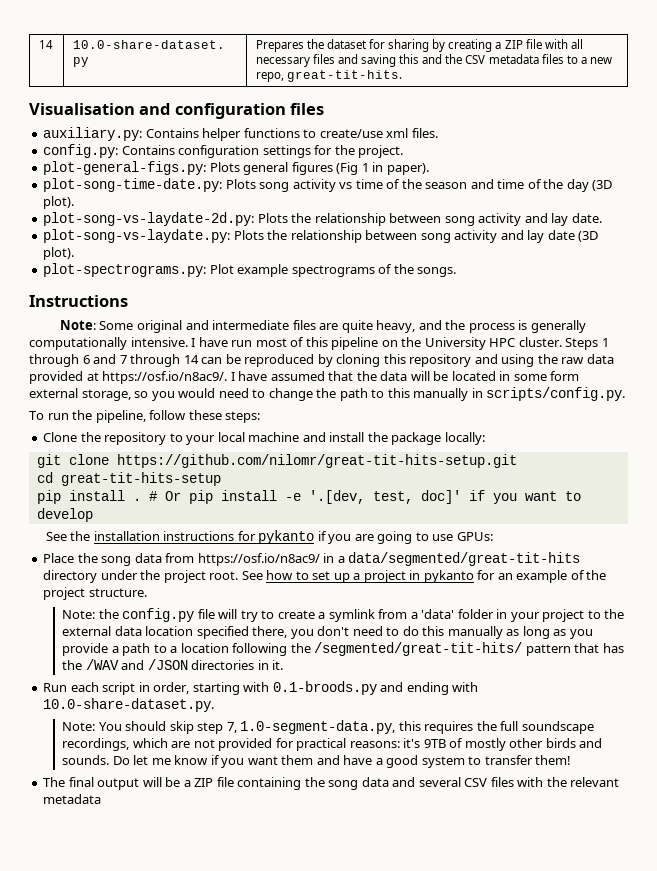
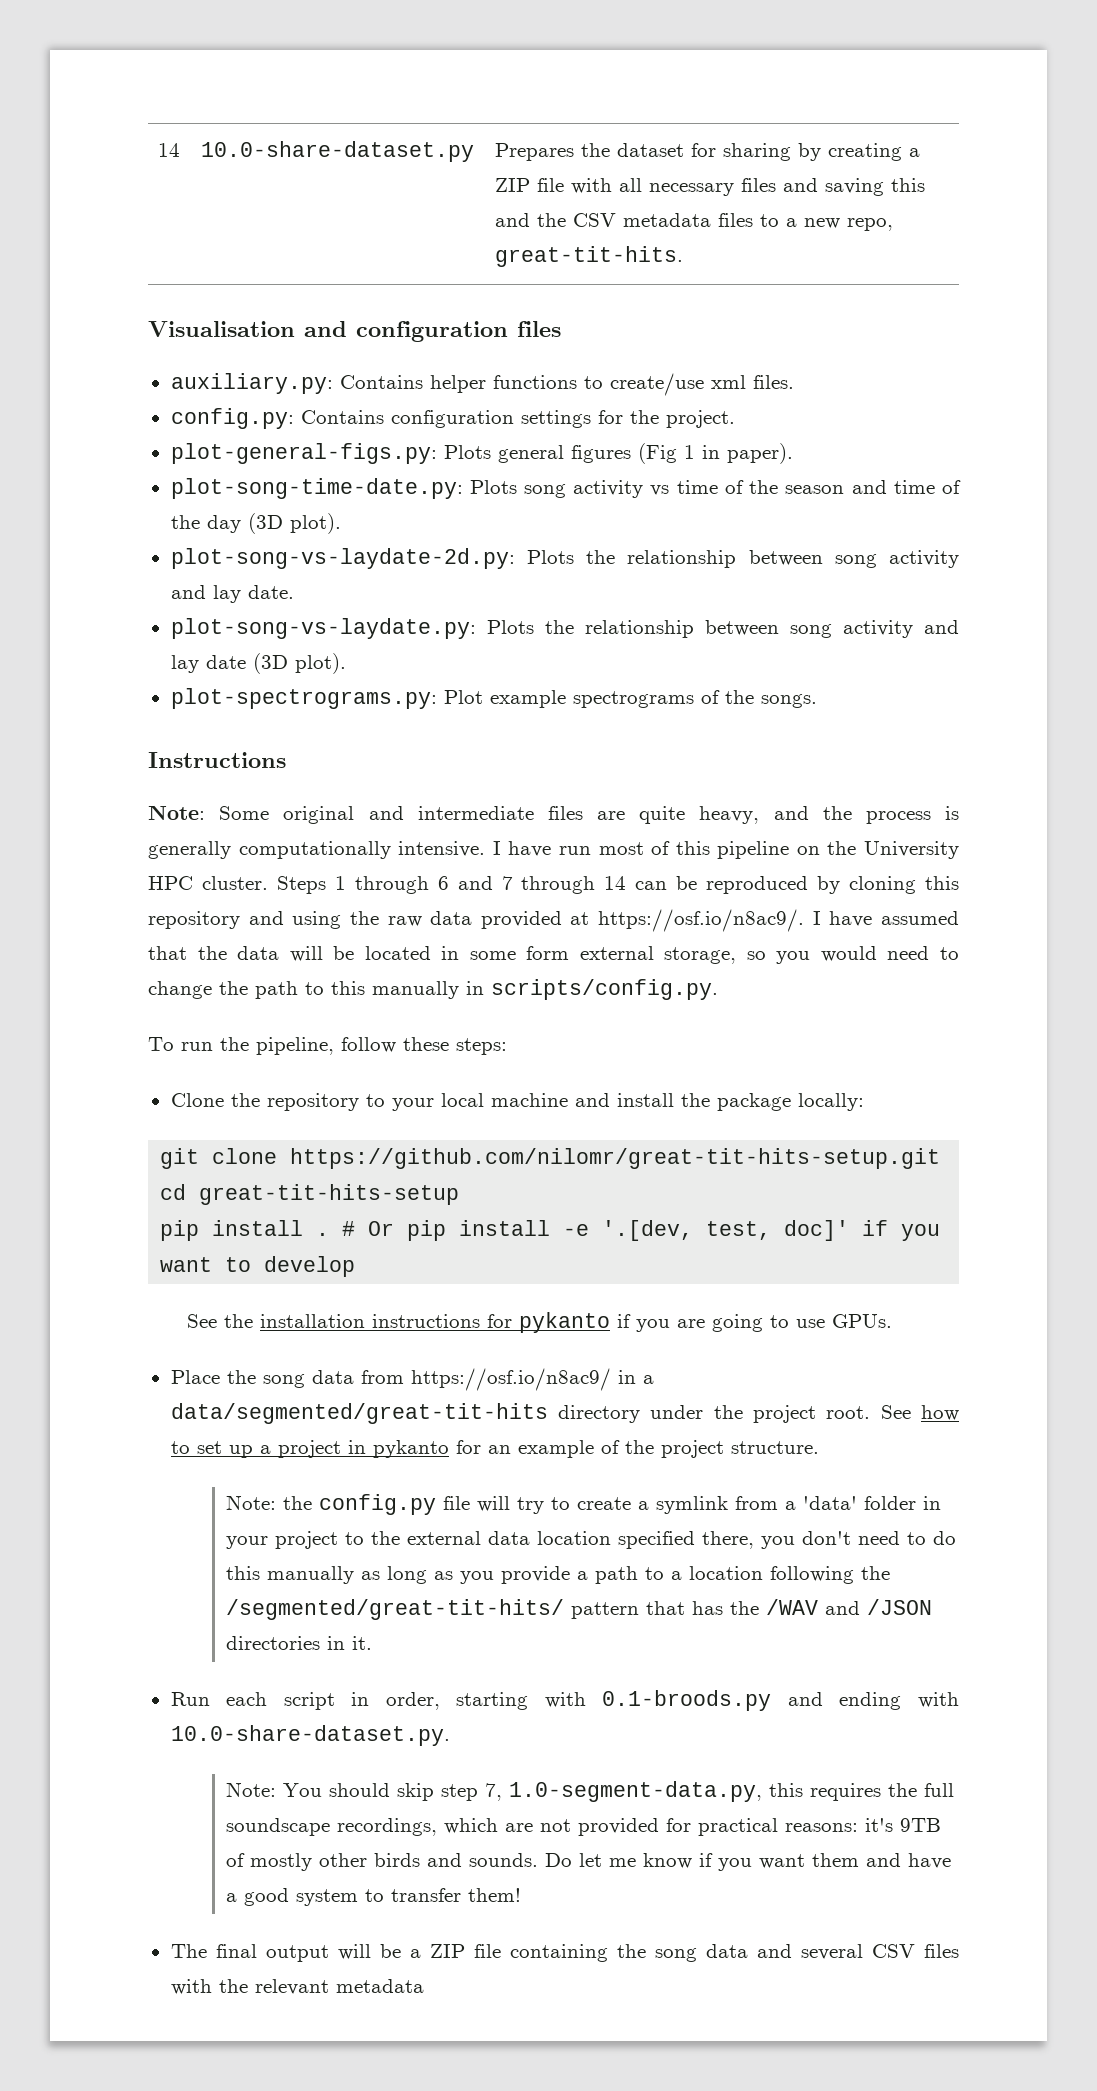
[456,532,493,541] GPUs: -> [831,1314,892,1328] GPUs.

